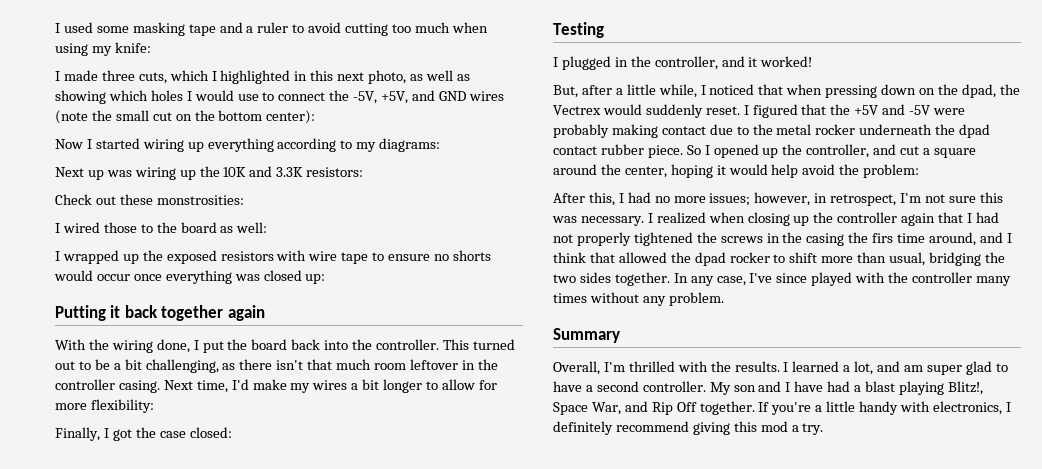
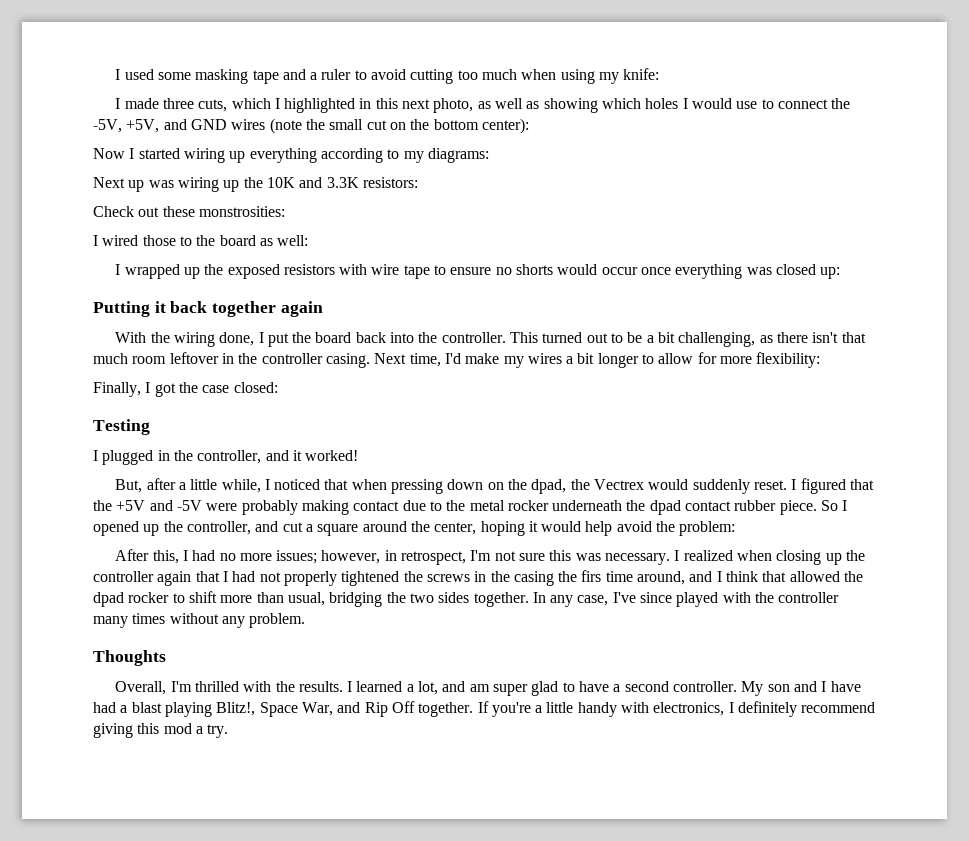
[553,328,620,343] Summary -> [93,650,166,666] Thoughts

